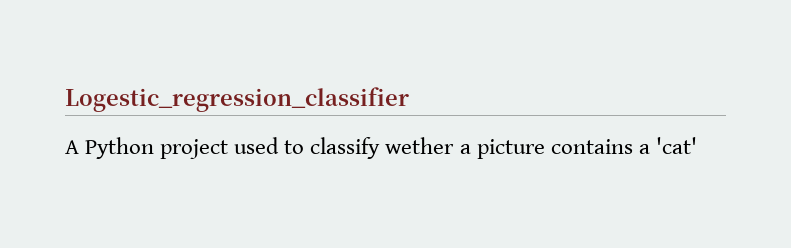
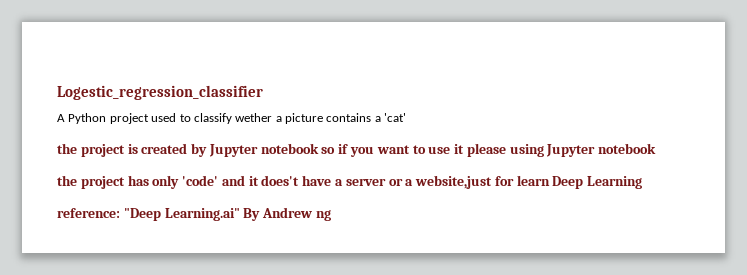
(697, 145) none -> [57,143,657,157] [57,175,643,189] [57,207,331,221] // the project is created by Jupyter notebook so if you want to use it please using Jupyter notebook // the project has only 'code' and it does't have a server or a website,just for learn Deep Learning // reference: "Deep Learning.ai" By Andrew ng

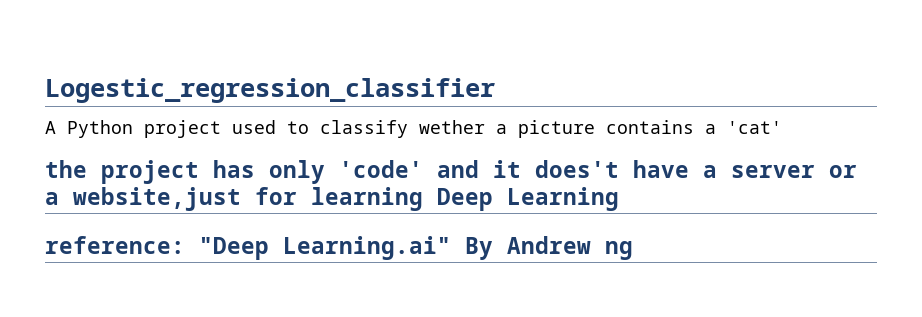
[57,143,657,157] // the project is created by Jupyter notebook so if you want to use it please using Jupyter notebook -> (782, 127) none
[516,175,550,186] learn -> [311,187,423,211] learning

